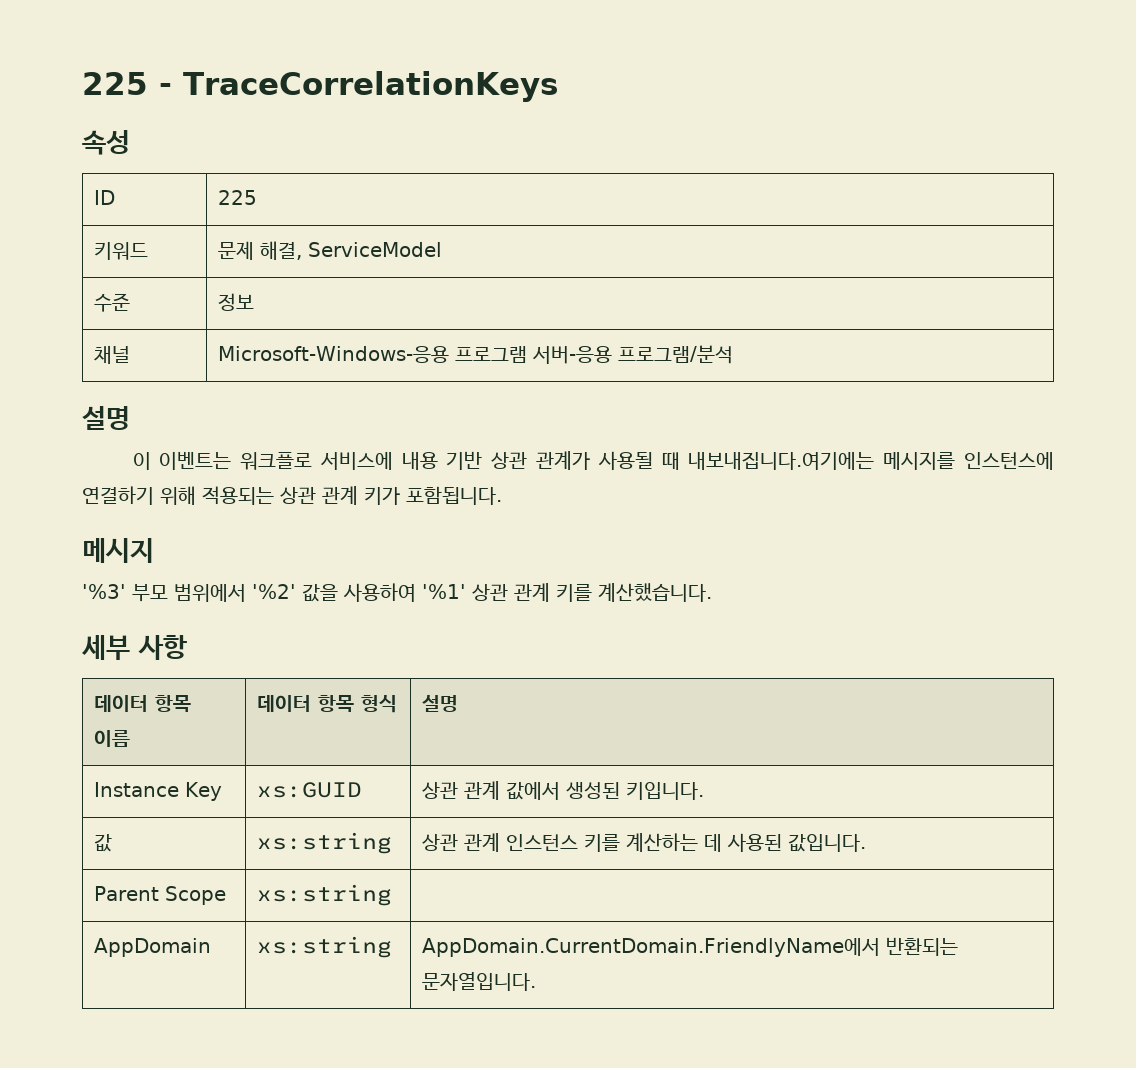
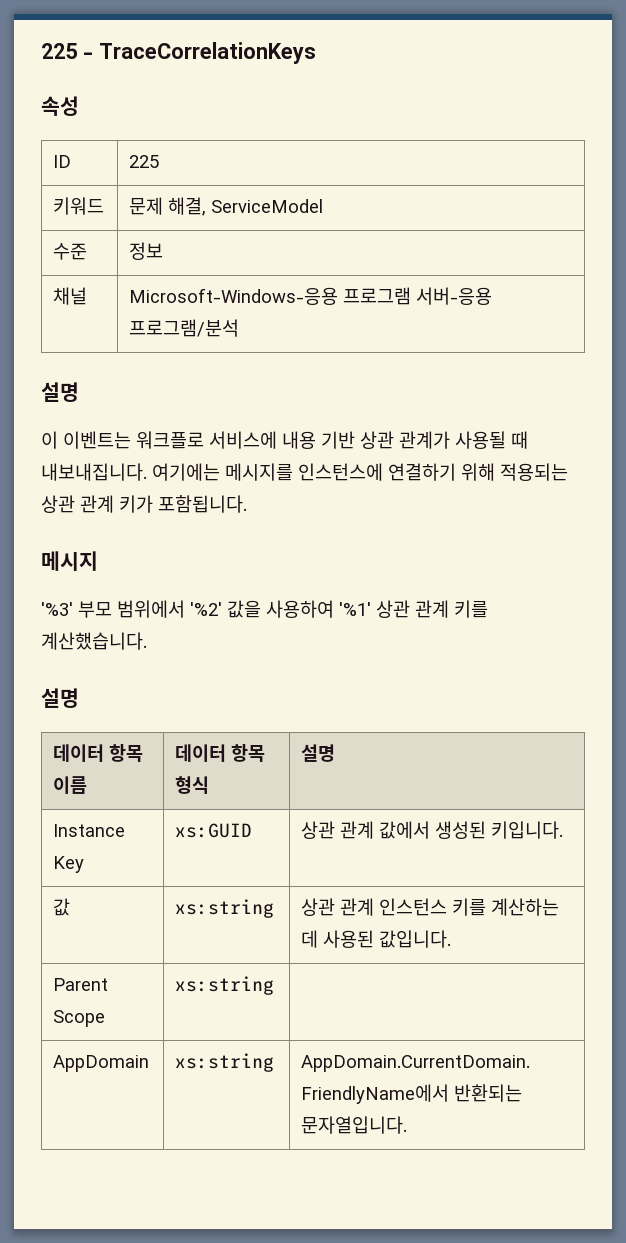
[688,452,875,470] 내보내집니다.여기에는 -> [41,463,220,481] 내보내집니다. 여기에는
[82,635,187,660] 세부 사항 -> [41,688,79,708] 설명

